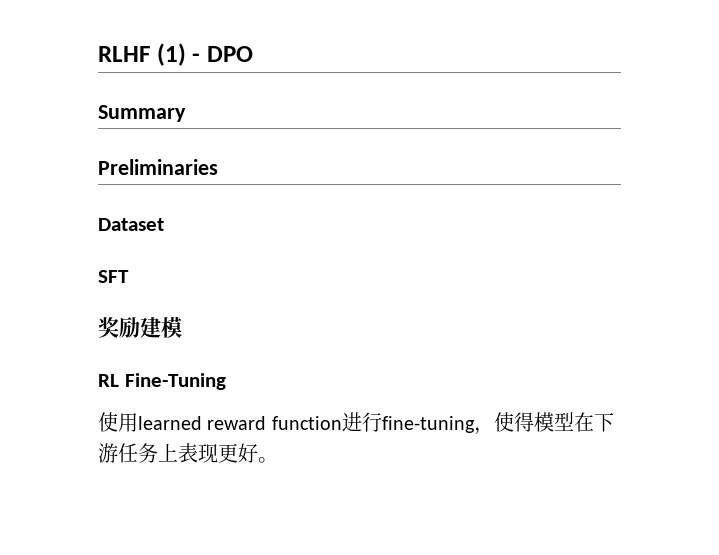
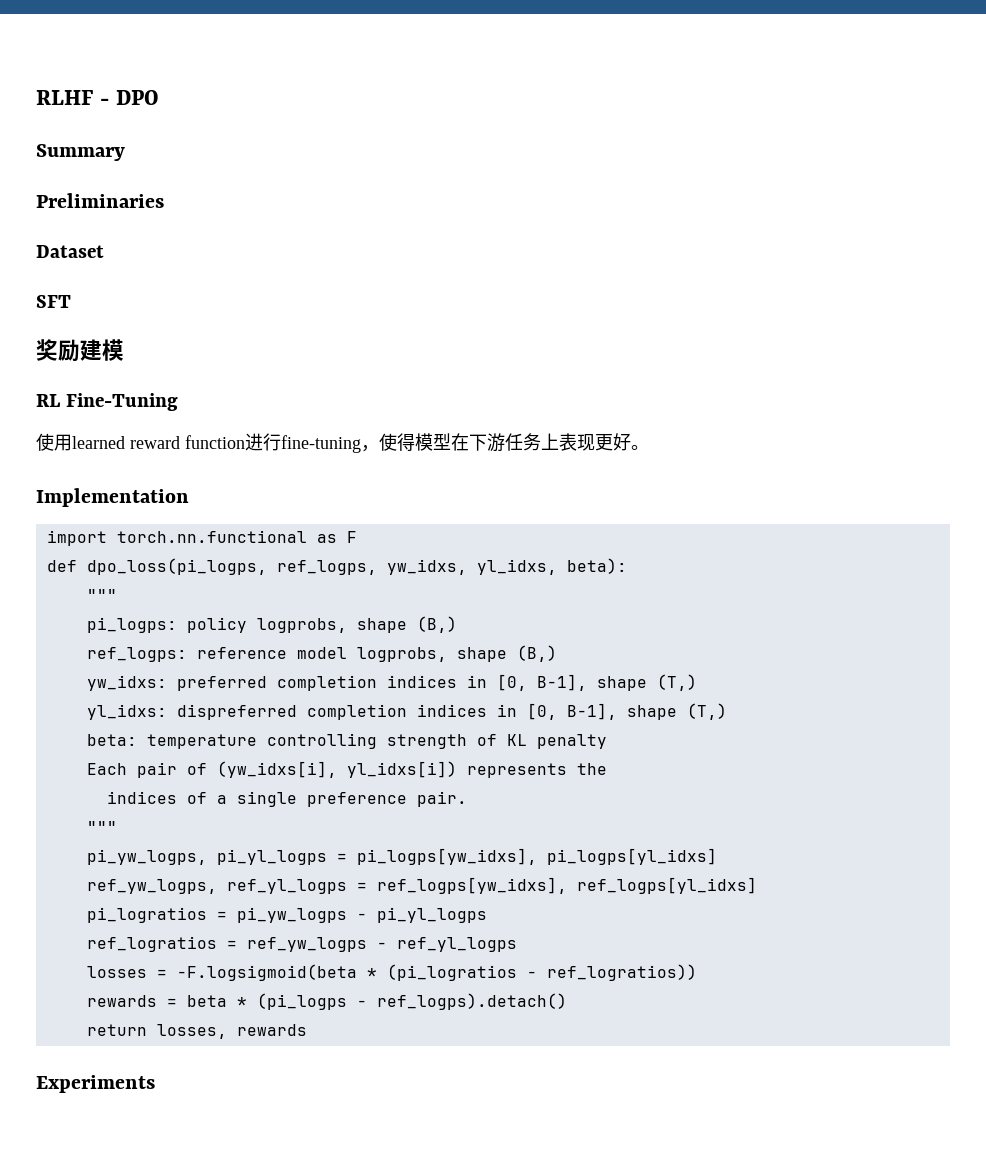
[156,43,186,66] (1) -> (93, 97) none
(278, 460) none -> [36,488,189,507] [46,530,357,546] [46,558,627,575] [86,589,117,601] [86,616,457,633] [86,645,557,662] [86,674,697,691] [86,703,727,720] [86,733,607,749] [86,761,607,778] [106,791,467,807] [86,821,117,833] [86,848,717,865] [86,877,757,894] [86,907,487,923] [86,936,517,952] [86,964,697,981] [86,993,567,1010] [86,1024,307,1039] [36,1075,155,1093] // Implementation // import torch.nn.functional as F // def dpo_loss(pi_logps, ref_logps, yw_idxs, yl_idxs, beta): // """ // pi_logps: policy logprobs, shape (B,) // ref_logps: reference model logprobs, shape (B,) // yw_idxs: preferred completion indices in [0, B-1], shape (T,) // yl_idxs: dispreferred completion indices in [0, B-1], shape (T,) // beta: temperature controlling strength of KL penalty // Each pair of (yw_idxs[i], yl_idxs[i]) represents the // indices of a single preference pair. // """ // pi_yw_logps, pi_yl_logps = pi_logps[yw_idxs], pi_logps[yl_idxs] // ref_yw_logps, ref_yl_logps = ref_logps[yw_idxs], ref_logps[yl_idxs] // pi_logratios = pi_yw_logps - pi_yl_logps // ref_logratios = ref_yw_logps - ref_yl_logps // losses = -F.logsigmoid(beta * (pi_logratios - ref_logratios)) // rewards = beta * (pi_logps - ref_logps).detach() // return losses, rewards // Experiments

